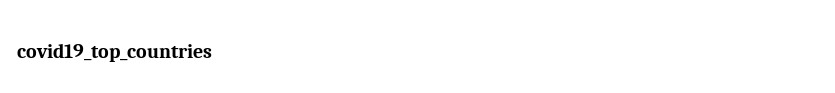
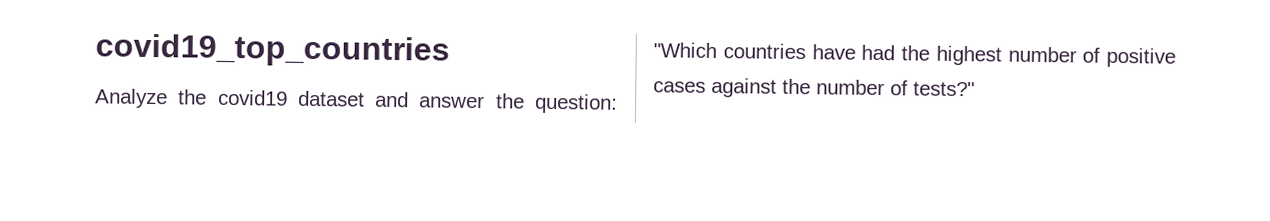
(212, 52) none -> [94,88,618,114] [653,42,1176,68] [653,77,975,98] // Analyze the covid19 dataset and answer the question: "Which countries have had the highest number of positive cases against the number of tests?"

